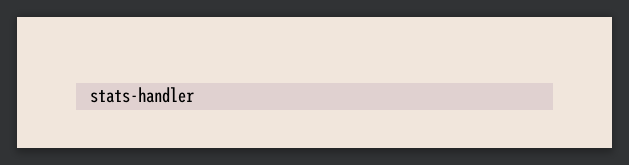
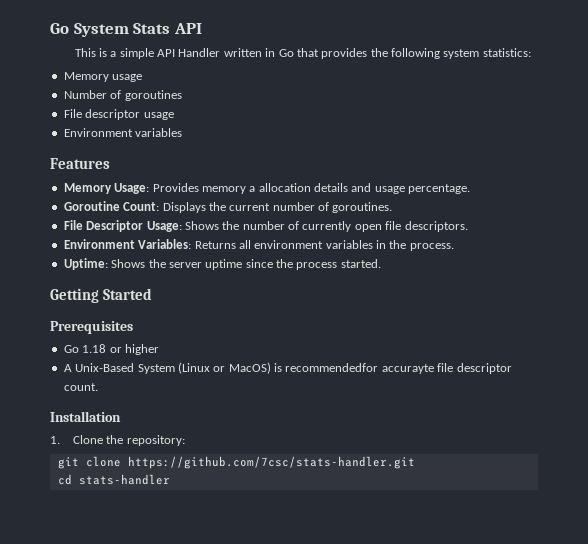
(89, 95) none -> [50,23,202,37] [74,48,531,59] [63,72,143,82] [63,90,182,101] [63,109,174,120] [63,128,183,137] [50,158,110,169] [63,183,471,194] [63,201,393,213] [63,220,468,232] [63,239,454,251] [63,258,381,270] [50,288,153,303] [50,321,133,334] [63,344,159,355] [63,362,512,374] [63,383,98,391] [50,411,121,422] [50,435,185,446] [57,456,415,469] [57,474,72,485] Go System Stats API // This is a simple API Handler written in Go that provides the following system statistics: // Memory usage // Number of goroutines // File descriptor usage // Environment variables // Features // Memory Usage: Provides memory a allocation details and usage percentage. // Goroutine Count: Displays the current number of goroutines. // File Descriptor Usage: Shows the number of currently open file descriptors. // Environment Variables: Returns all environment variables in the process. // Uptime: Shows the server uptime since the process started. // Getting Started // Prerequisites // Go 1.18 or higher // A Unix-Based System (Linux or MacOS) is recommendedfor accurayte file descriptor count. // Installation // 1. Clone the repository: // git clone https://github.com/7csc/stats-handler.git // cd

